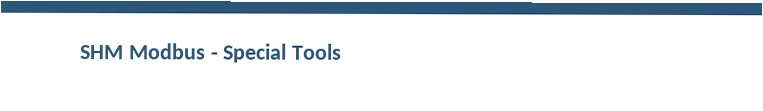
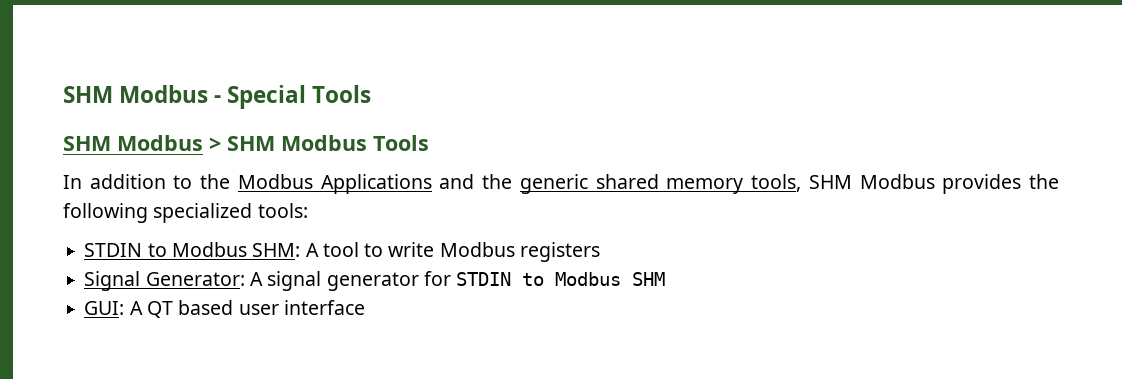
(343, 51) none -> [63,135,429,151] [63,174,1059,194] [63,203,308,223] [84,242,600,262] [84,271,666,291] [84,300,365,318] // SHM Modbus > SHM Modbus Tools // In addition to the Modbus Applications and the generic shared memory tools, SHM Modbus provides the following specialized tools: // STDIN to Modbus SHM: A tool to write Modbus registers // Signal Generator: A signal generator for STDIN to Modbus SHM // GUI: A QT based user interface

